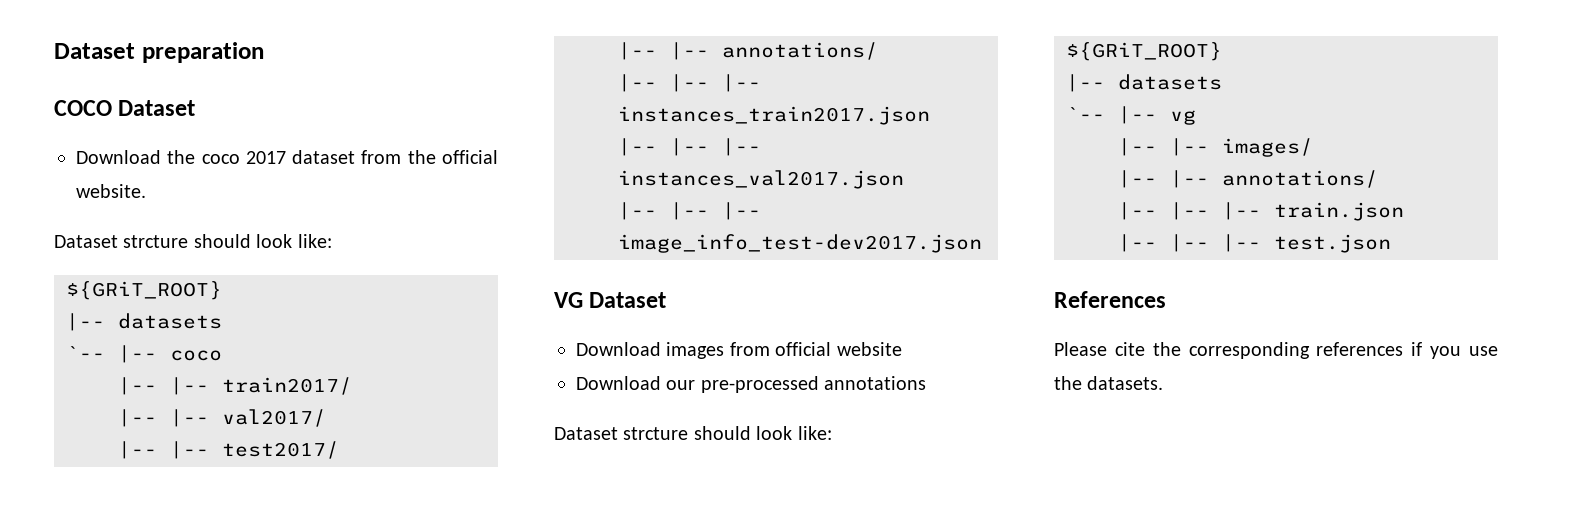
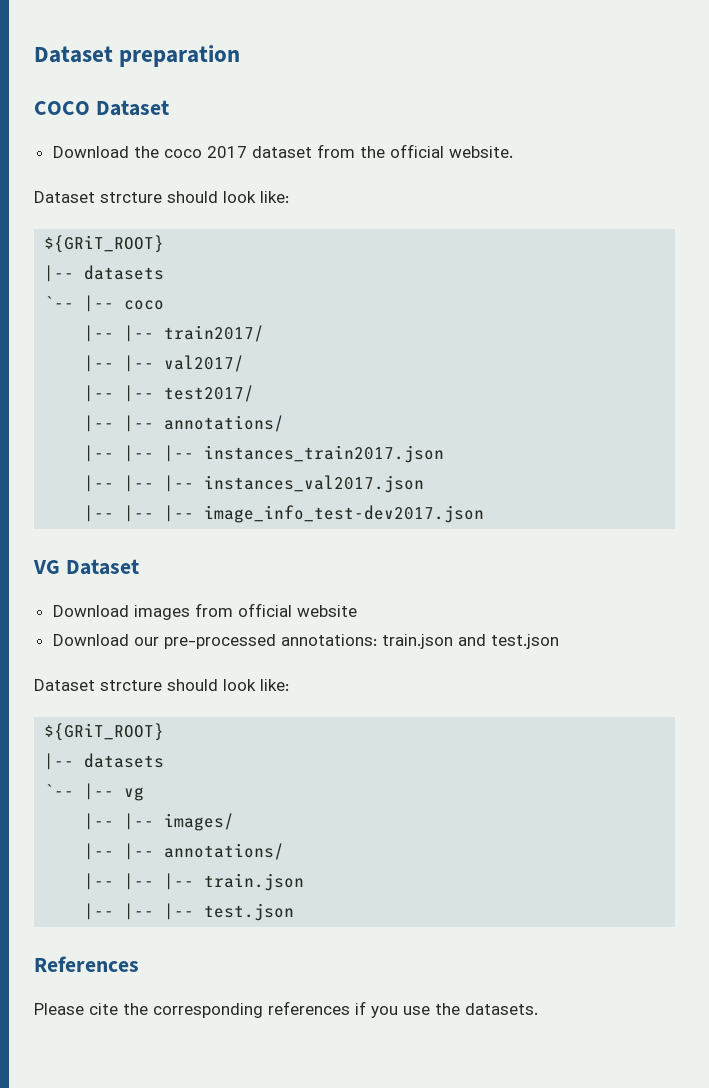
[824,376,927,390] annotations -> [280,634,559,649] annotations: train.json and test.json

